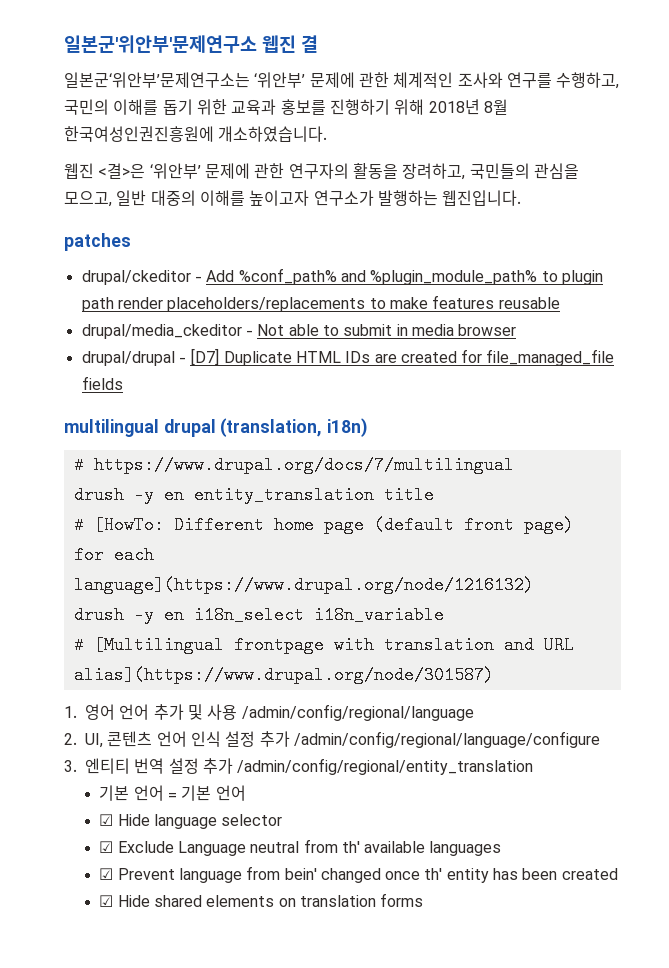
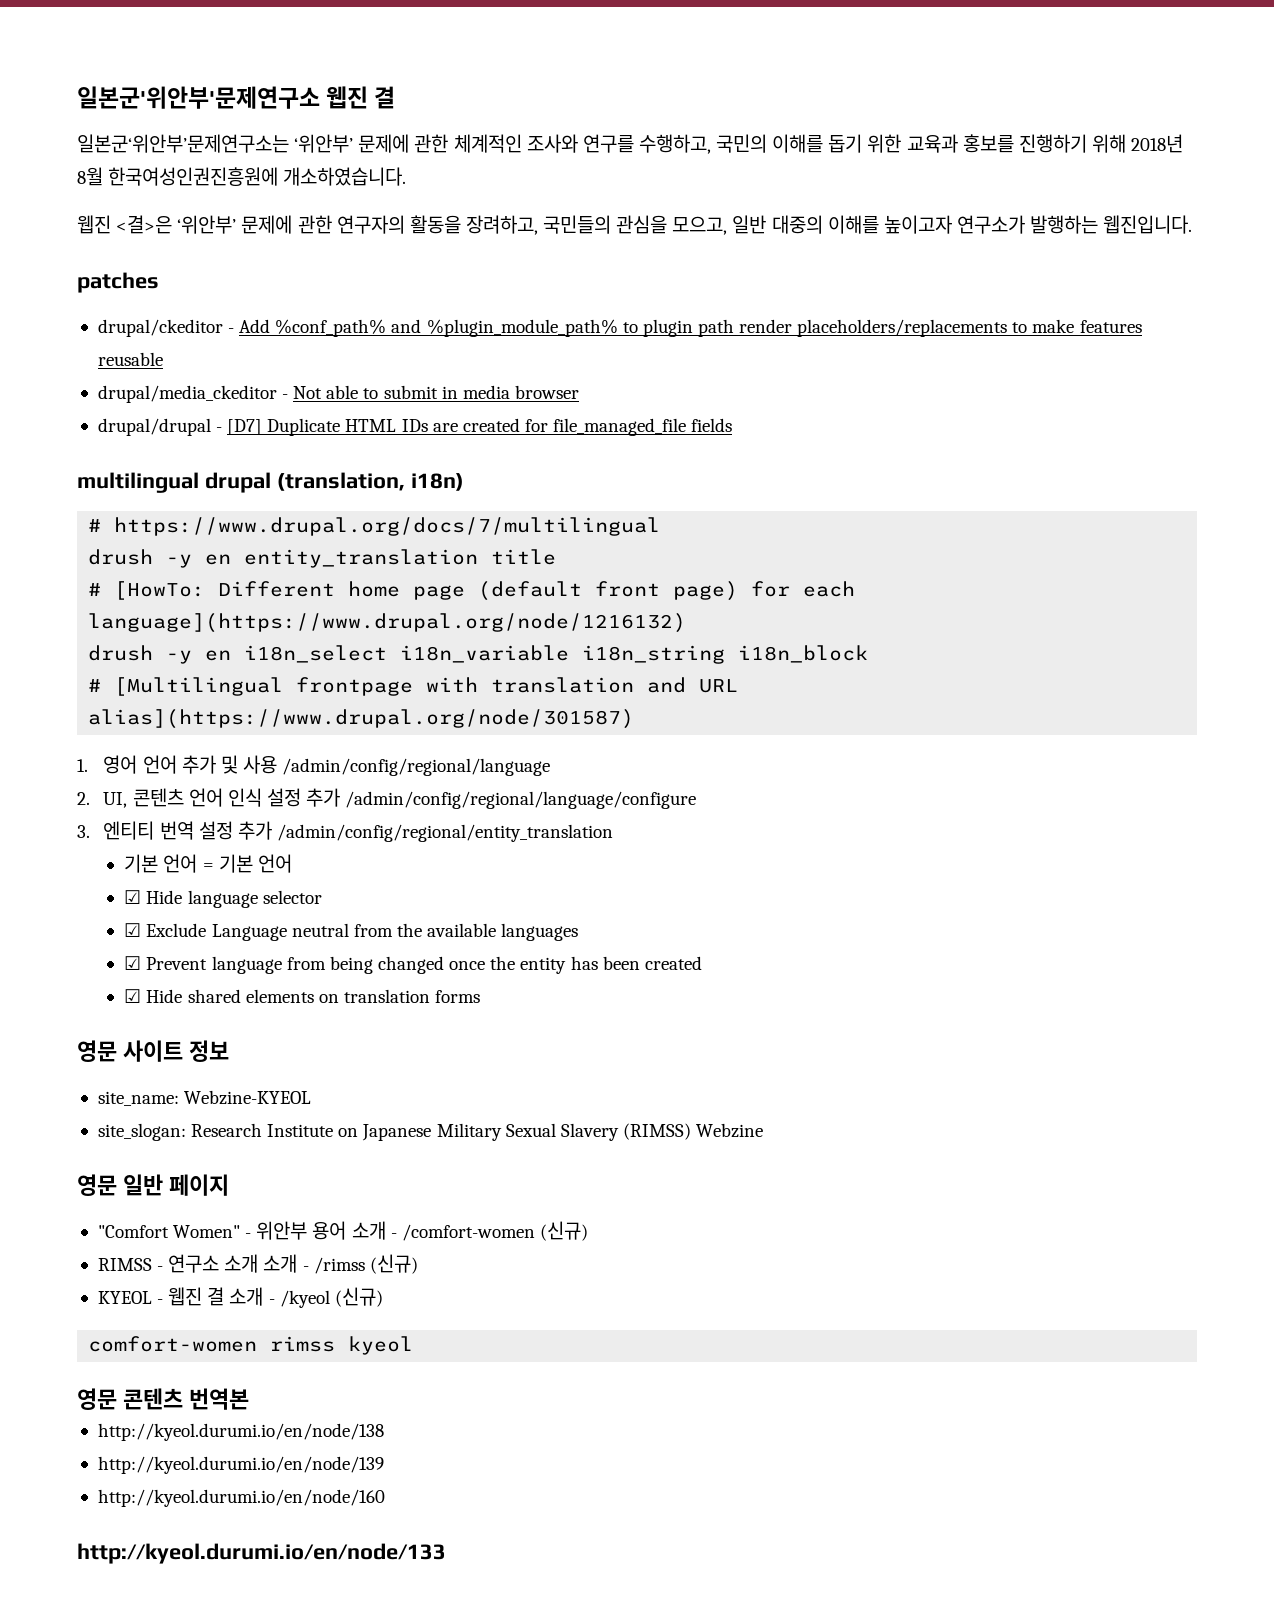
(444, 615) none -> [582,645,869,664] i18n_string i18n_block
[341,841,360,853] th' -> [396,923,422,937] the
[284,868,317,880] bein' -> [329,956,373,974] being
[424,868,443,880] th' -> [490,956,516,970] the
(424, 900) none -> [77,1040,229,1062] [97,1090,312,1106] [97,1123,764,1141] [77,1174,229,1196] [97,1221,588,1241] [97,1254,418,1274] [97,1287,383,1308] [88,1336,414,1355] [77,1388,249,1410] [97,1423,384,1441] [97,1456,384,1474] [97,1489,385,1507] [77,1543,446,1564] // 영문 사이트 정보 // site_name: Webzine-KYEOL // site_slogan: Research Institute on Japanese Military Sexual Slavery (RIMSS) Webzine // 영문 일반 페이지 // "Comfort Women" - 위안부 용어 소개 - /comfort-women (신규) // RIMSS - 연구소 소개 소개 - /rimss (신규) // KYEOL - 웹진 결 소개 - /kyeol (신규) // comfort-women rimss kyeol // 영문 콘텐츠 번역본 // http://kyeol.durumi.io/en/node/138 // http://kyeol.durumi.io/en/node/139 // http://kyeol.durumi.io/en/node/160 // http://kyeol.durumi.io/en/node/133

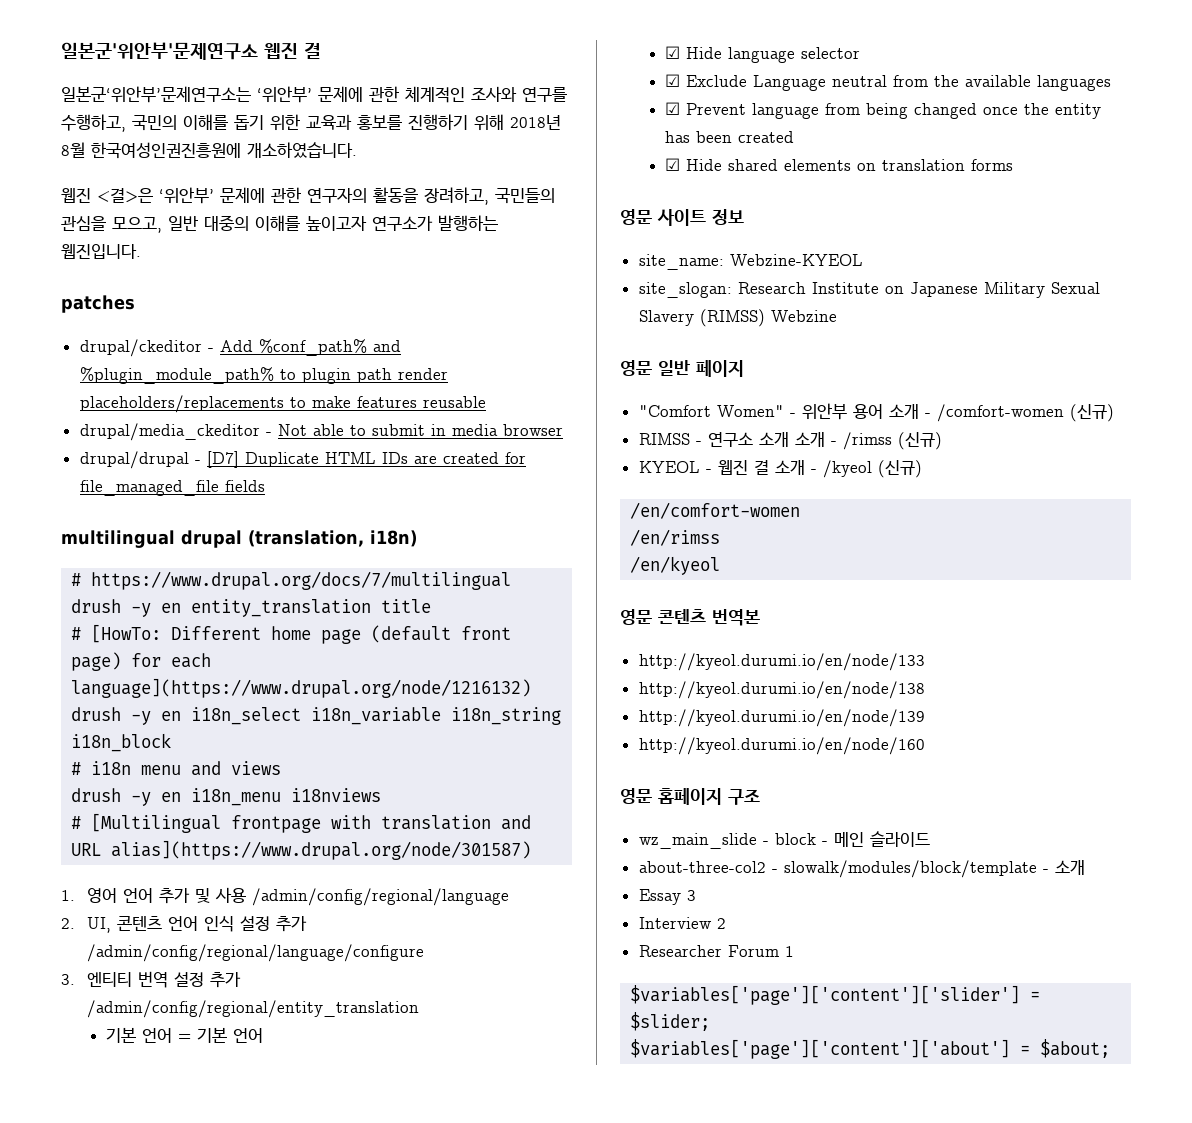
(869, 654) none -> [71,761,282,776] [71,788,382,806] // # i18n menu and views // drush -y en i18n_menu i18nviews
[88,1336,414,1355] comfort-women rimss kyeol -> [630,502,801,519] [630,529,721,546] [630,556,721,575] /en/comfort-women // /en/rimss // /en/kyeol
(249, 1399) none -> [638,653,925,671] // http://kyeol.durumi.io/en/node/133
[77,1543,446,1564] http://kyeol.durumi.io/en/node/133 -> [620,788,760,805] [638,831,930,849] [638,860,1085,878] [638,889,696,905] [638,917,726,929] [638,945,794,957] [630,985,1041,1005] [630,1012,711,1031] [630,1039,1111,1059] 영문 홈페이지 구조 // wz_main_slide - block - 메인 슬라이드 // about-three-col2 - slowalk/modules/block/template - 소개 // Essay 3 // Interview 2 // Researcher Forum 1 // $variables['page']['content']['slider'] = $slider; // $variables['page']['content']['about'] = $about;

